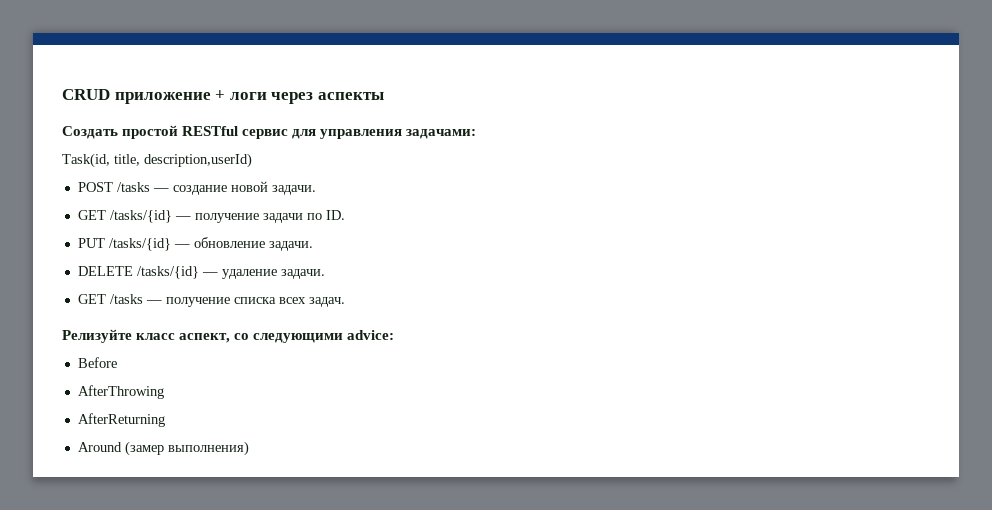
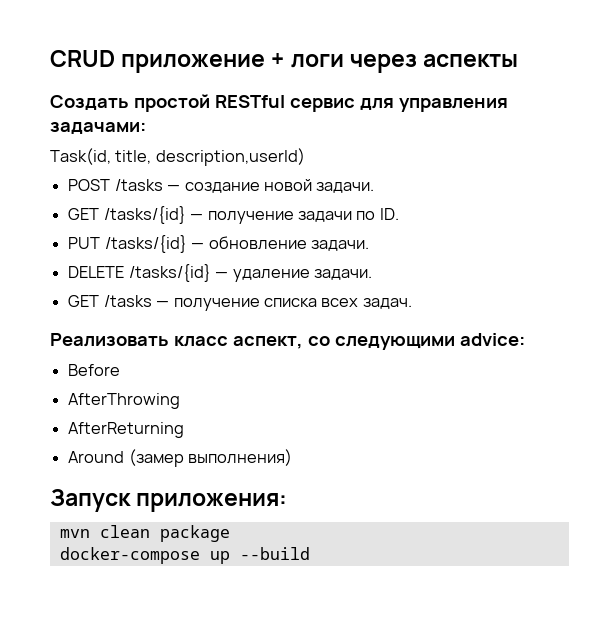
[62,329,132,343] Релизуйте -> [50,333,169,347] Реализовать
(249, 448) none -> [50,489,288,512] [59,525,230,542] [59,547,310,564] // Запуск приложения: // mvn clean package // docker-compose up --build

